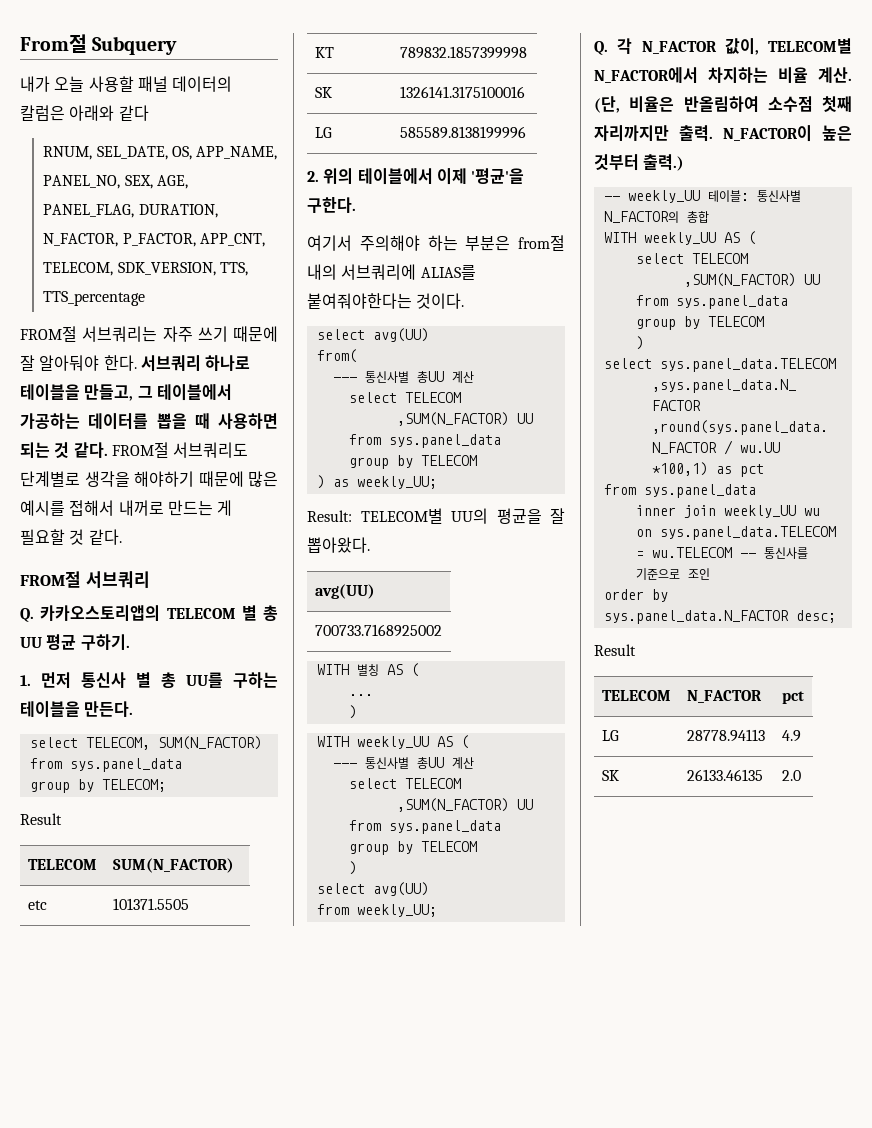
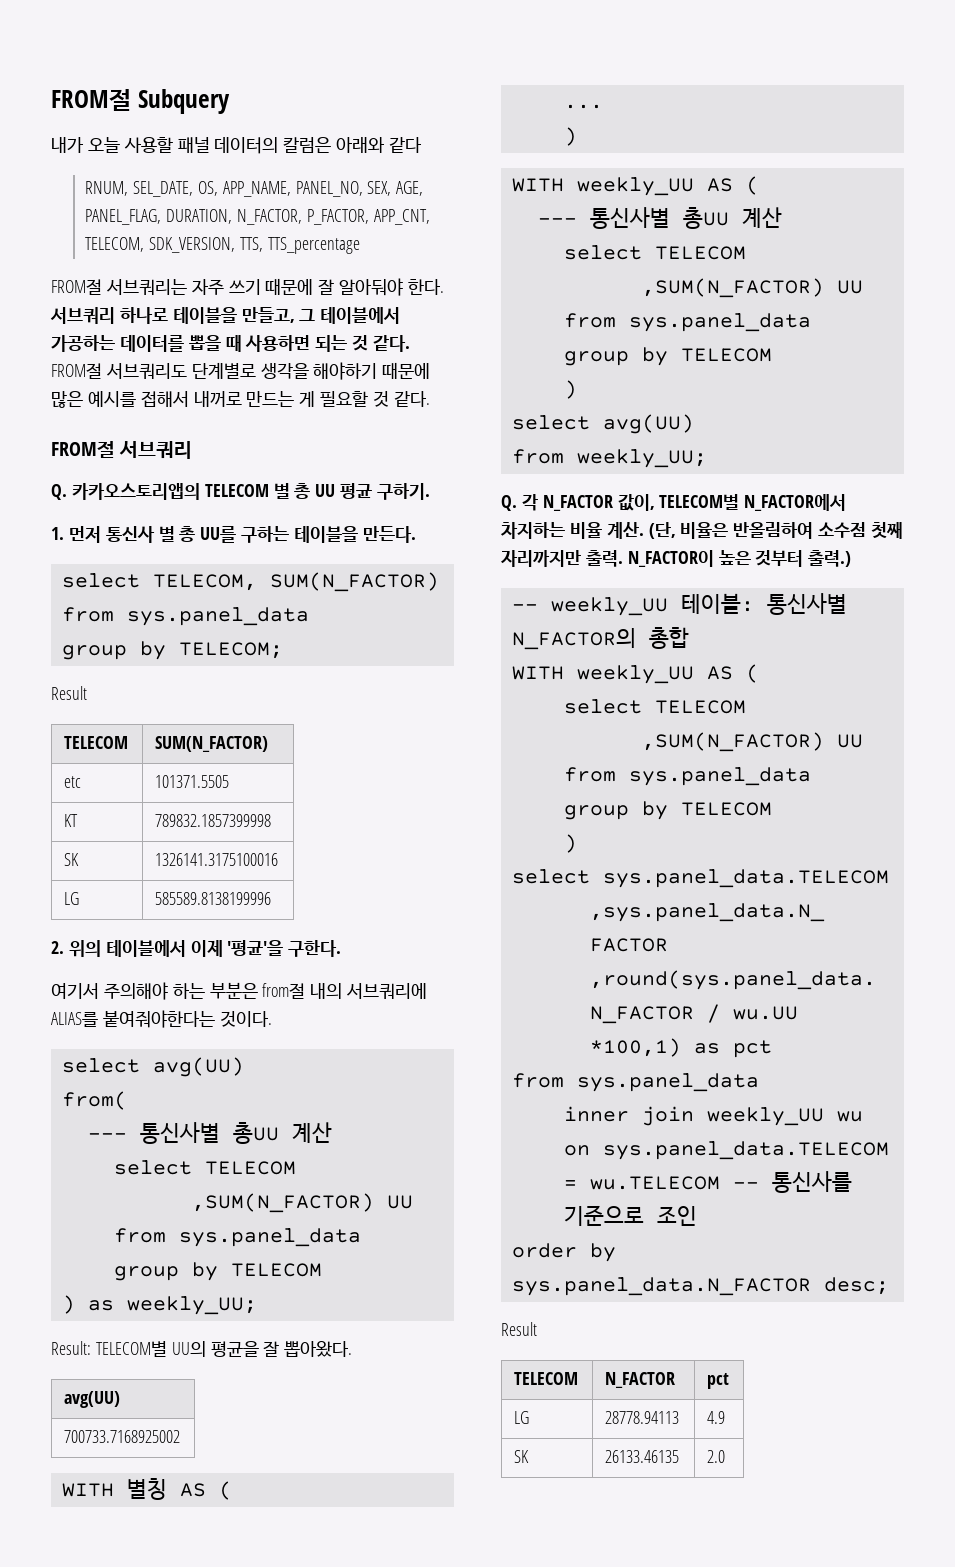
[20,34,87,53] From절 -> [51,89,131,111] FROM절

